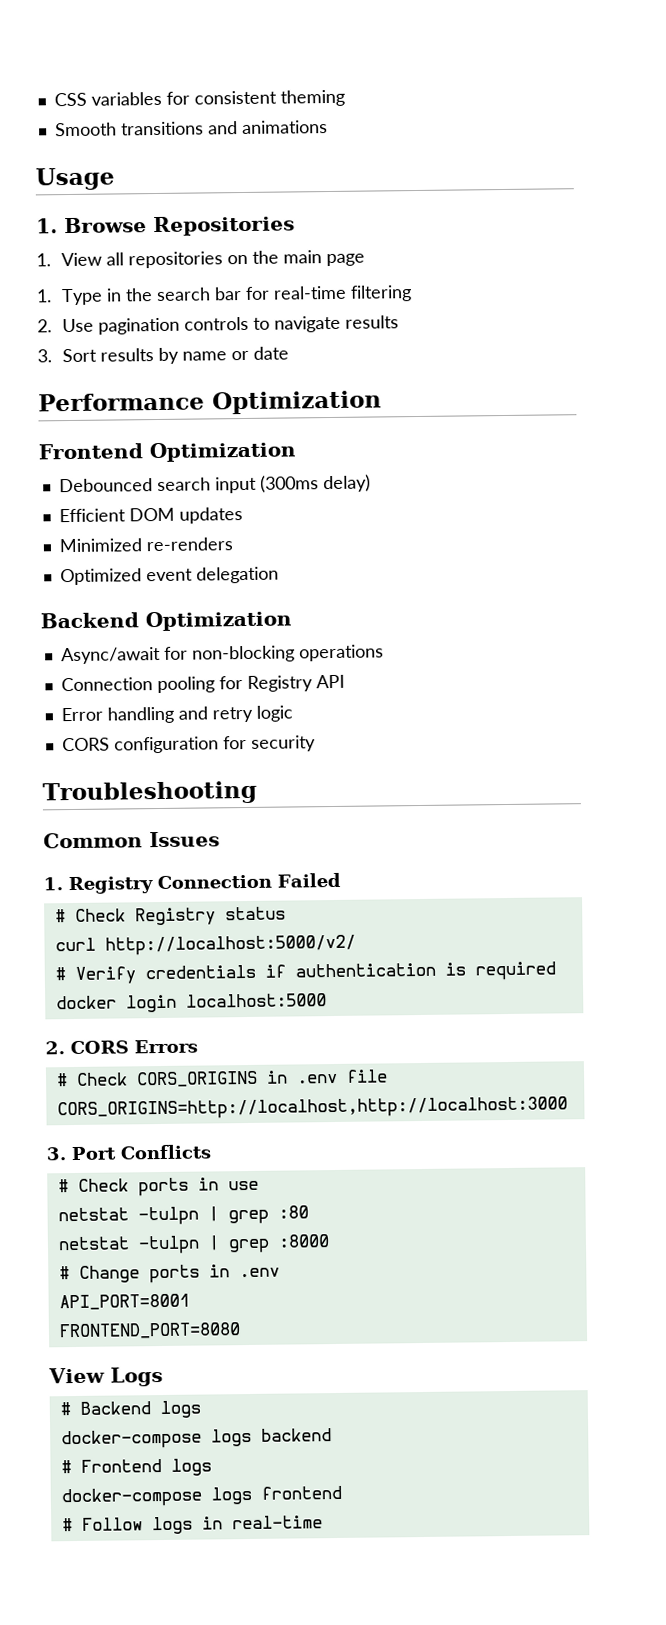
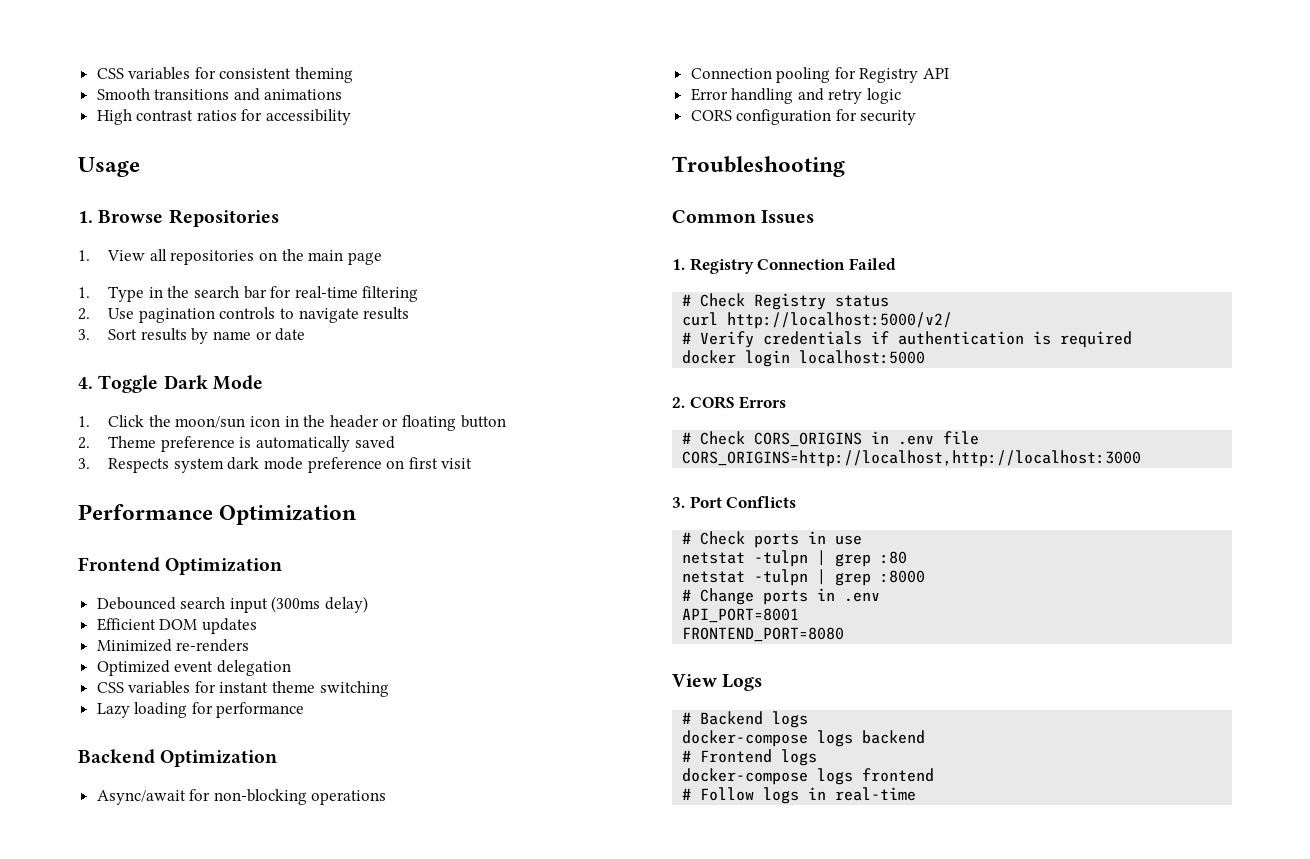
(328, 127) none -> [96,109,352,125] // High contrast ratios for accessibility
(289, 353) none -> [78,375,263,393] [78,415,506,431] [78,436,395,452] [78,457,473,473] // 4. Toggle Dark Mode // 1. Click the moon/sun icon in the header or floating button // 2. Theme preference is automatically saved // 3. Respects system dark mode preference on first visit
(279, 575) none -> [96,681,389,697] [96,702,305,718] // CSS variables for instant theme switching // Lazy loading for performance

